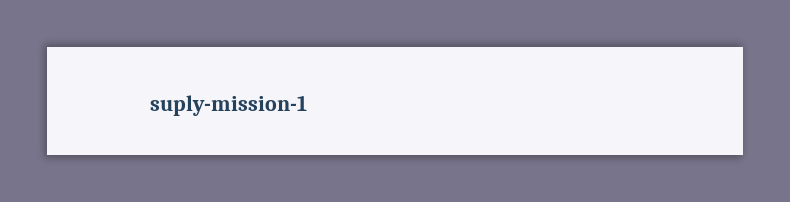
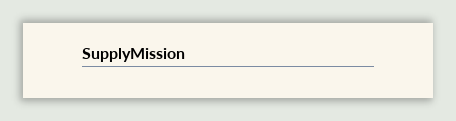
[150,95,307,116] suply-mission-1 -> [82,48,185,62] SupplyMission

